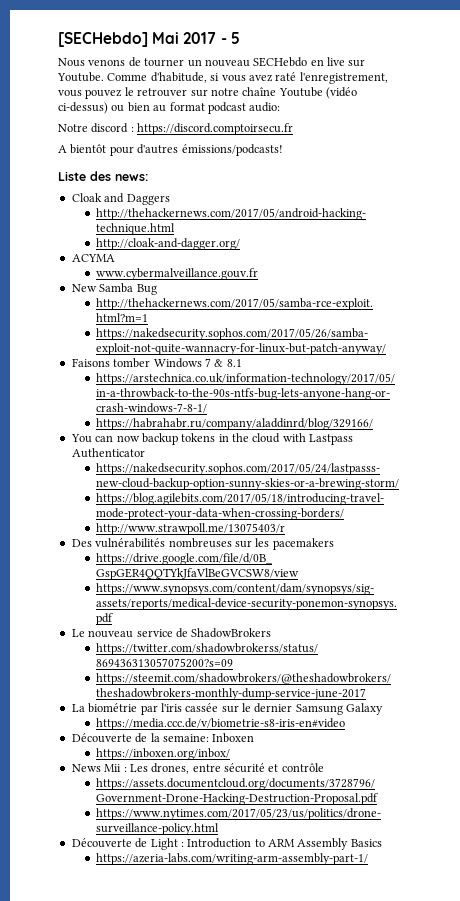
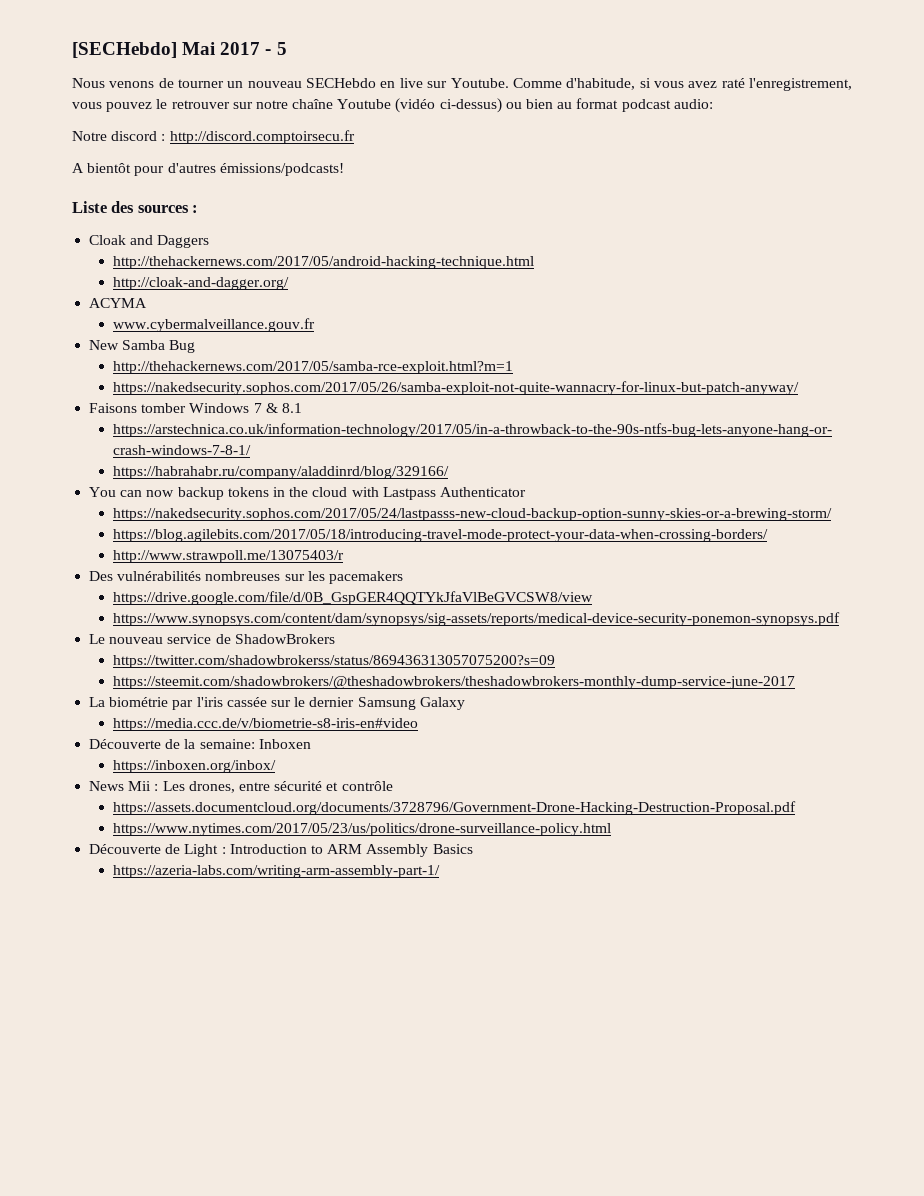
[137,123,294,135] https://discord.comptoirsecu.fr -> [169,130,355,144] http://discord.comptoirsecu.fr
[115,174,148,181] news: -> [137,205,199,213] sources :

